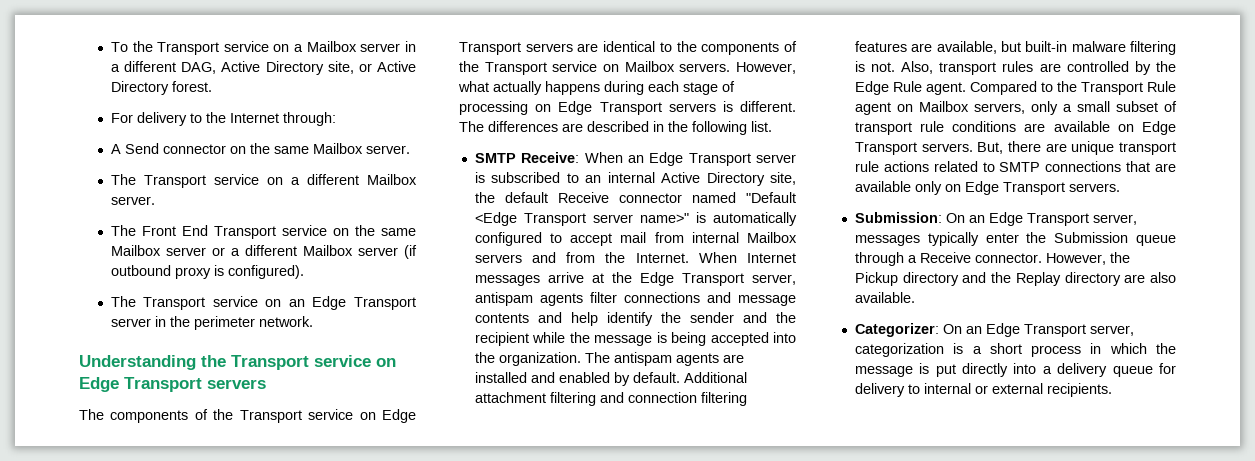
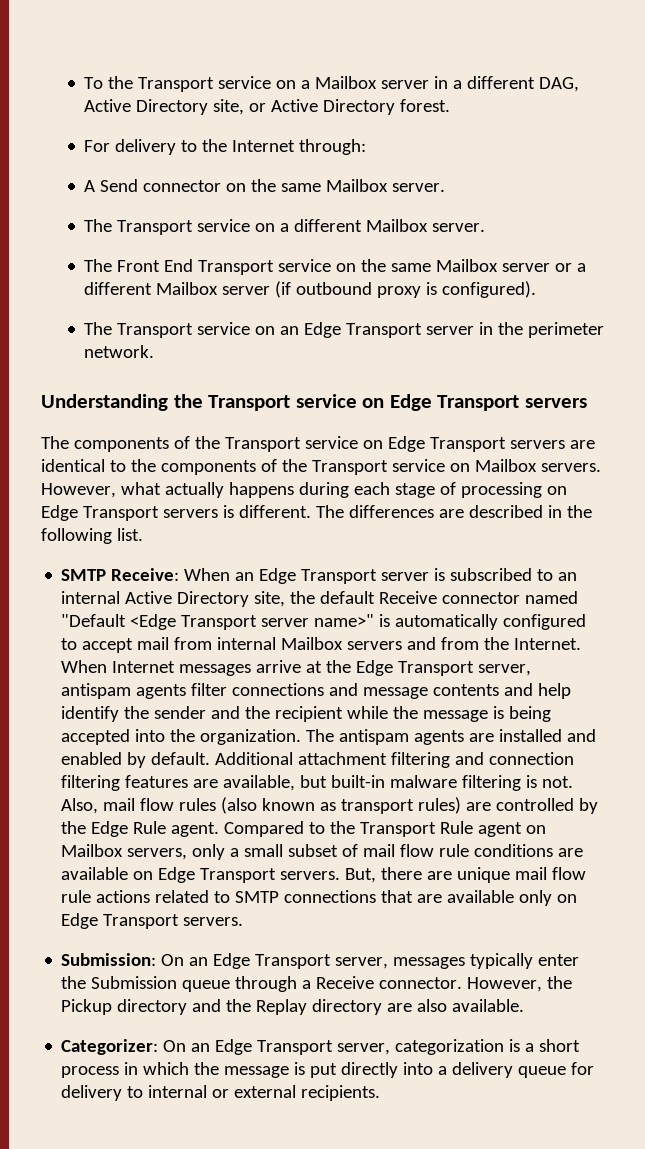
[939,61,1034,75] transport rules -> [103,797,462,814] mail flow rules (also known as transport rules)
[854,122,912,135] transport -> [363,844,435,857] mail flow
[1119,142,1176,155] transport -> [515,867,587,880] mail flow

